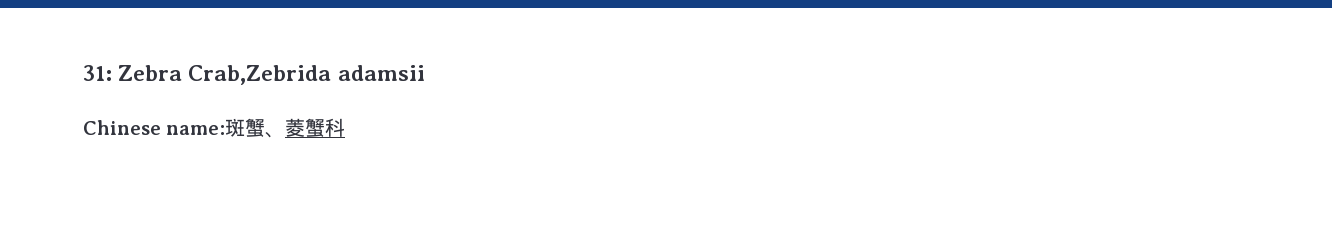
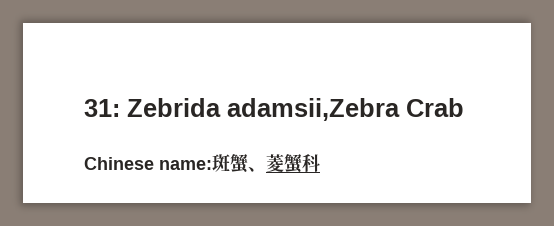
[118,65,425,85] Zebra Crab,Zebrida adamsii -> [127,98,464,121] Zebrida adamsii,Zebra Crab

